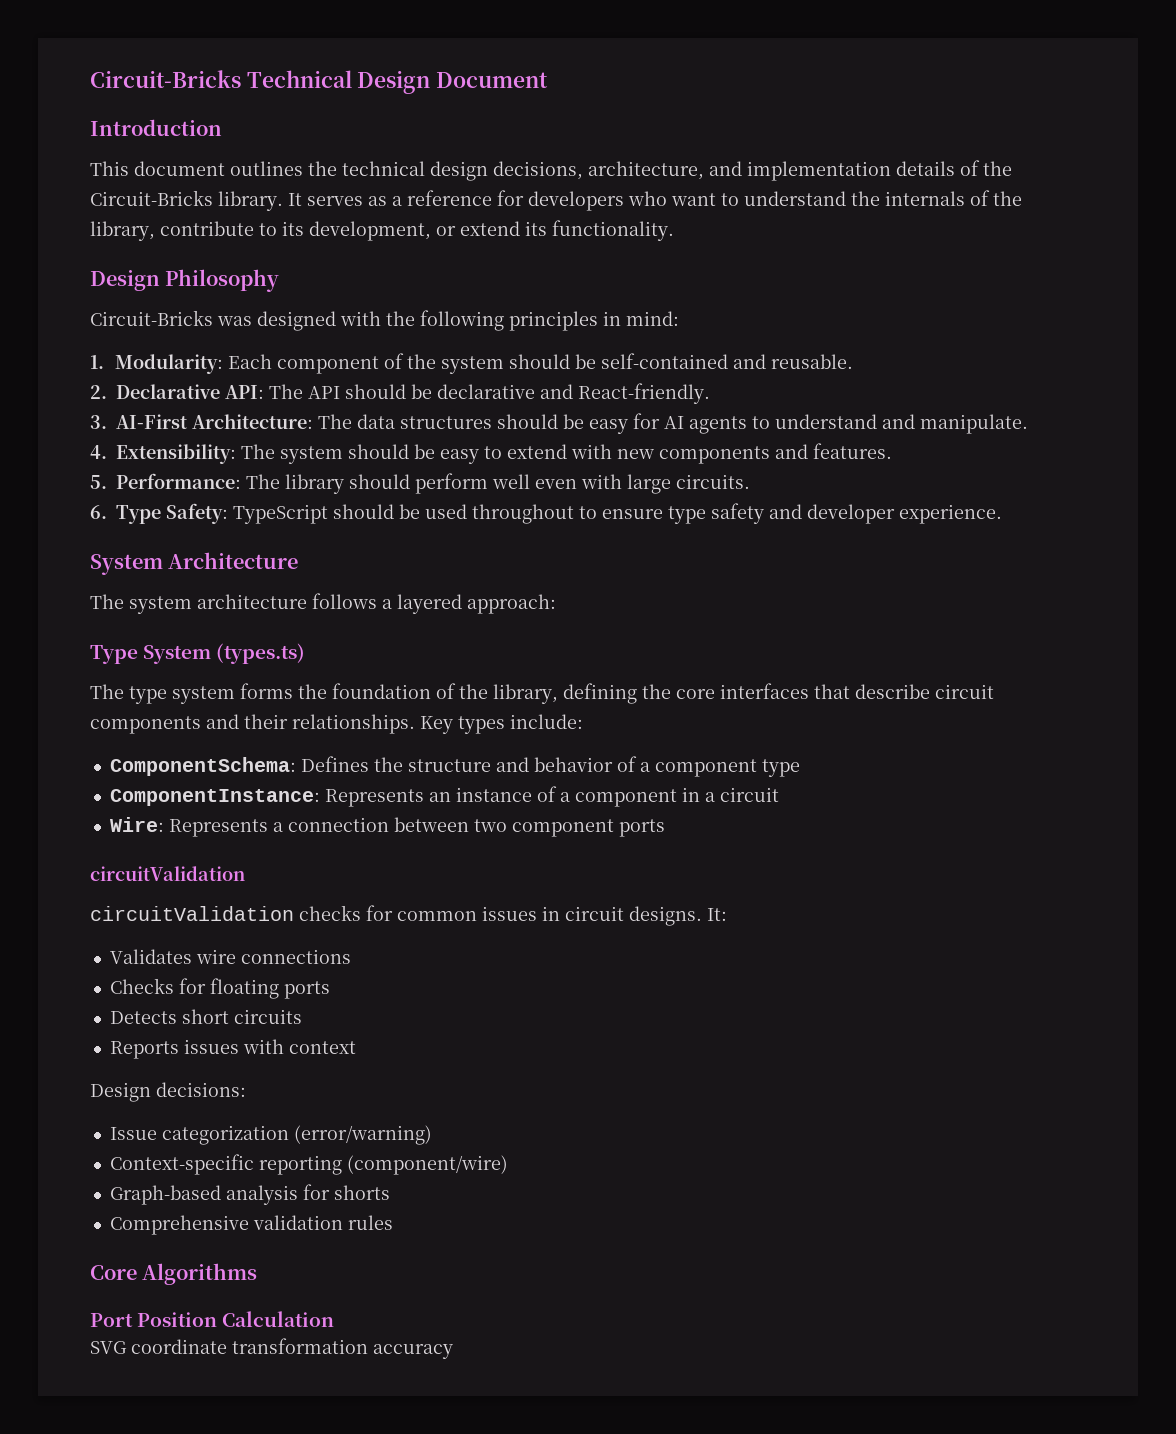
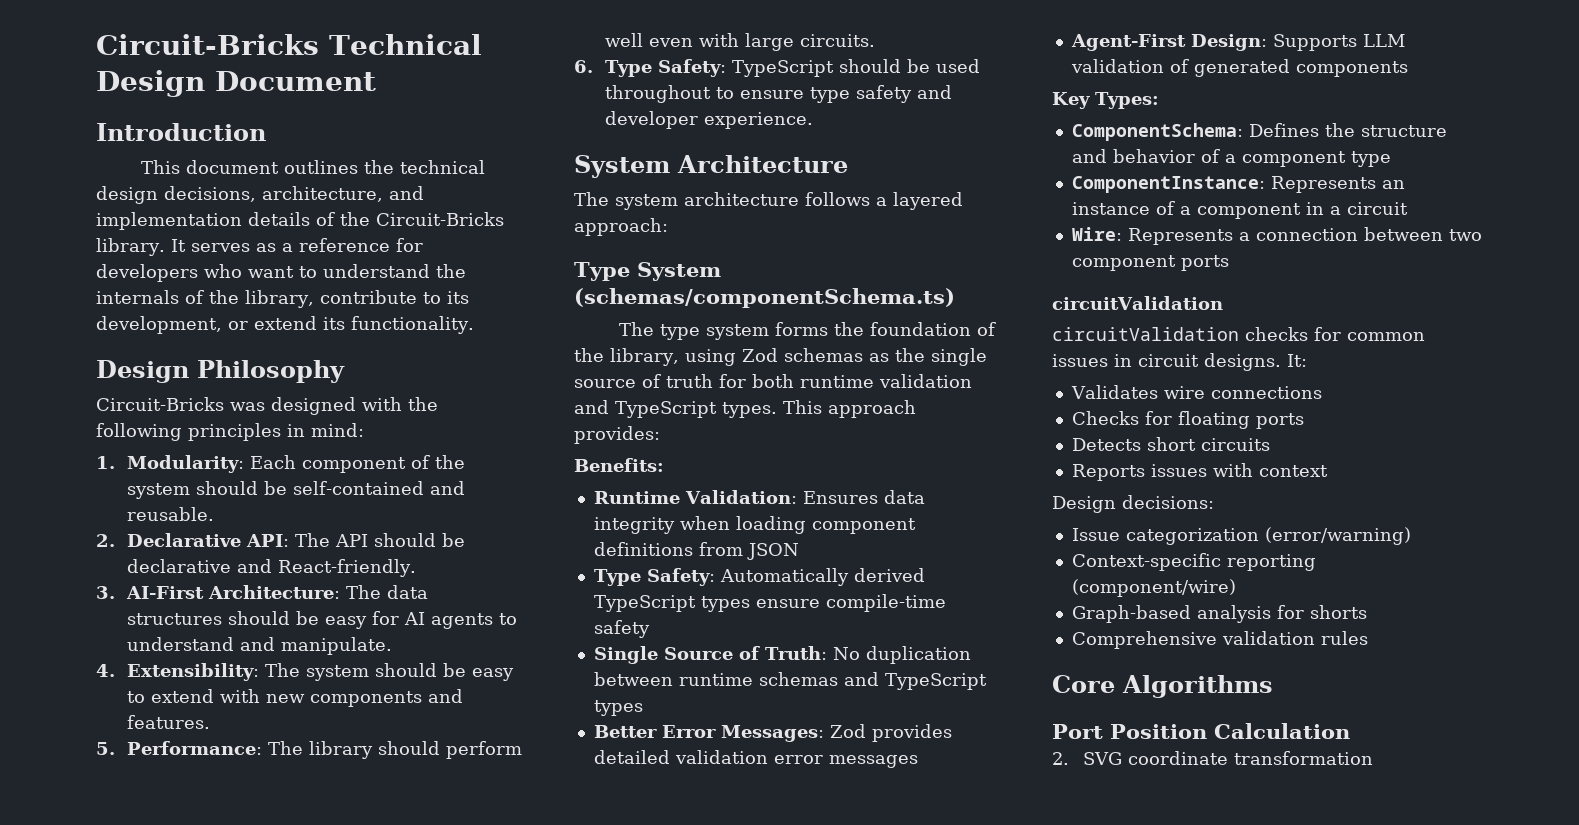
[216,643,306,664] (types.ts) -> [574,288,955,308] (schemas/componentSchema.ts)
[563,683,994,704] [90,714,583,734] defining the core interfaces that describe circuit components and their relationships. Key types include: -> [684,348,987,366] [574,374,972,388] [574,400,916,418] [574,426,660,444] [574,458,664,472] [593,490,925,504] [593,516,916,534] [593,542,799,560] [593,568,925,586] [593,594,946,612] [593,620,650,638] [593,646,971,664] [593,672,987,690] [593,700,643,716] [593,724,952,742] [593,750,918,768] [1070,34,1405,51] [1070,59,1408,77] [1052,92,1159,109] using Zod schemas as the single source of truth for both runtime validation and TypeScript types. This approach provides: // Benefits: // Runtime Validation: Ensures data integrity when loading component definitions from JSON // Type Safety: Automatically derived TypeScript types ensure compile-time safety // Single Source of Truth: No duplication between runtime schemas and TypeScript types // Better Error Messages: Zod provides detailed validation error messages // Agent-First Design: Supports LLM validation of generated components // Key Types:
(335, 1319) none -> [1052,752,1069,765] 2.
[373,1344,453,1359] accuracy -> (1374, 758) none

